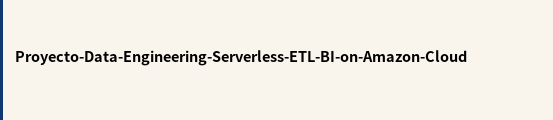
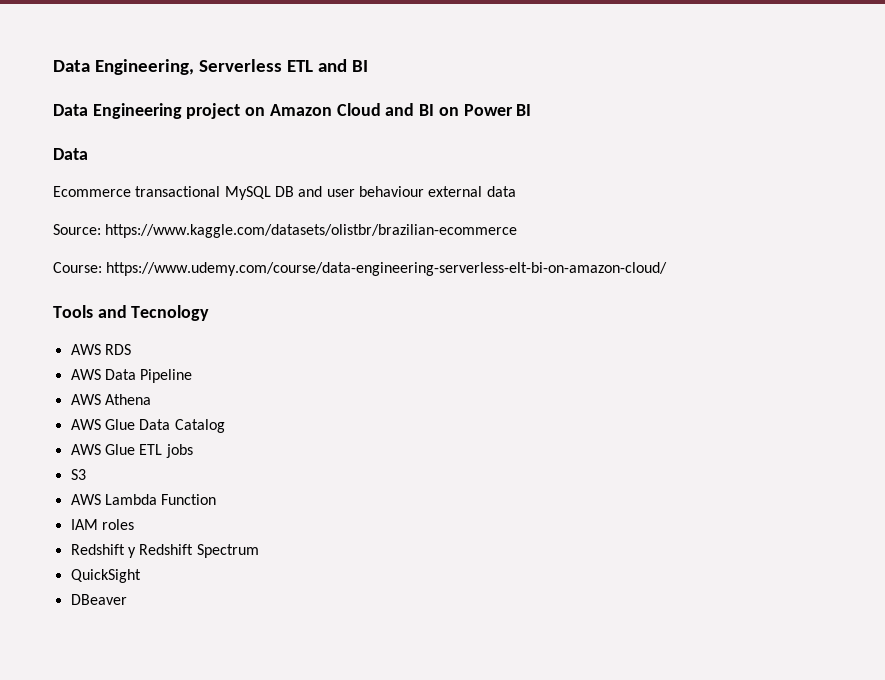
[15,50,467,66] Proyecto-Data-Engineering-Serverless-ETL-BI-on-Amazon-Cloud -> [53,59,368,75] [53,103,532,119] [53,148,88,160] [53,186,516,200] [53,224,518,238] [53,262,668,276] [53,305,210,321] [70,344,131,355] [70,369,193,383] [70,394,151,405] [70,419,225,433] [70,444,193,458] [70,469,86,480] [70,494,217,505] [70,519,134,530] [70,544,259,558] [70,569,141,583] [70,594,127,605] Data Engineering, Serverless ETL and BI // Data Engineering project on Amazon Cloud and BI on Power BI // Data // Ecommerce transactional MySQL DB and user behaviour external data // Source: https://www.kaggle.com/datasets/olistbr/brazilian-ecommerce // Course: https://www.udemy.com/course/data-engineering-serverless-elt-bi-on-amazon-cloud/ // Tools and Tecnology // AWS RDS // AWS Data Pipeline // AWS Athena // AWS Glue Data Catalog // AWS Glue ETL jobs // S3 // AWS Lambda Function // IAM roles // Redshift y Redshift Spectrum // QuickSight // DBeaver

